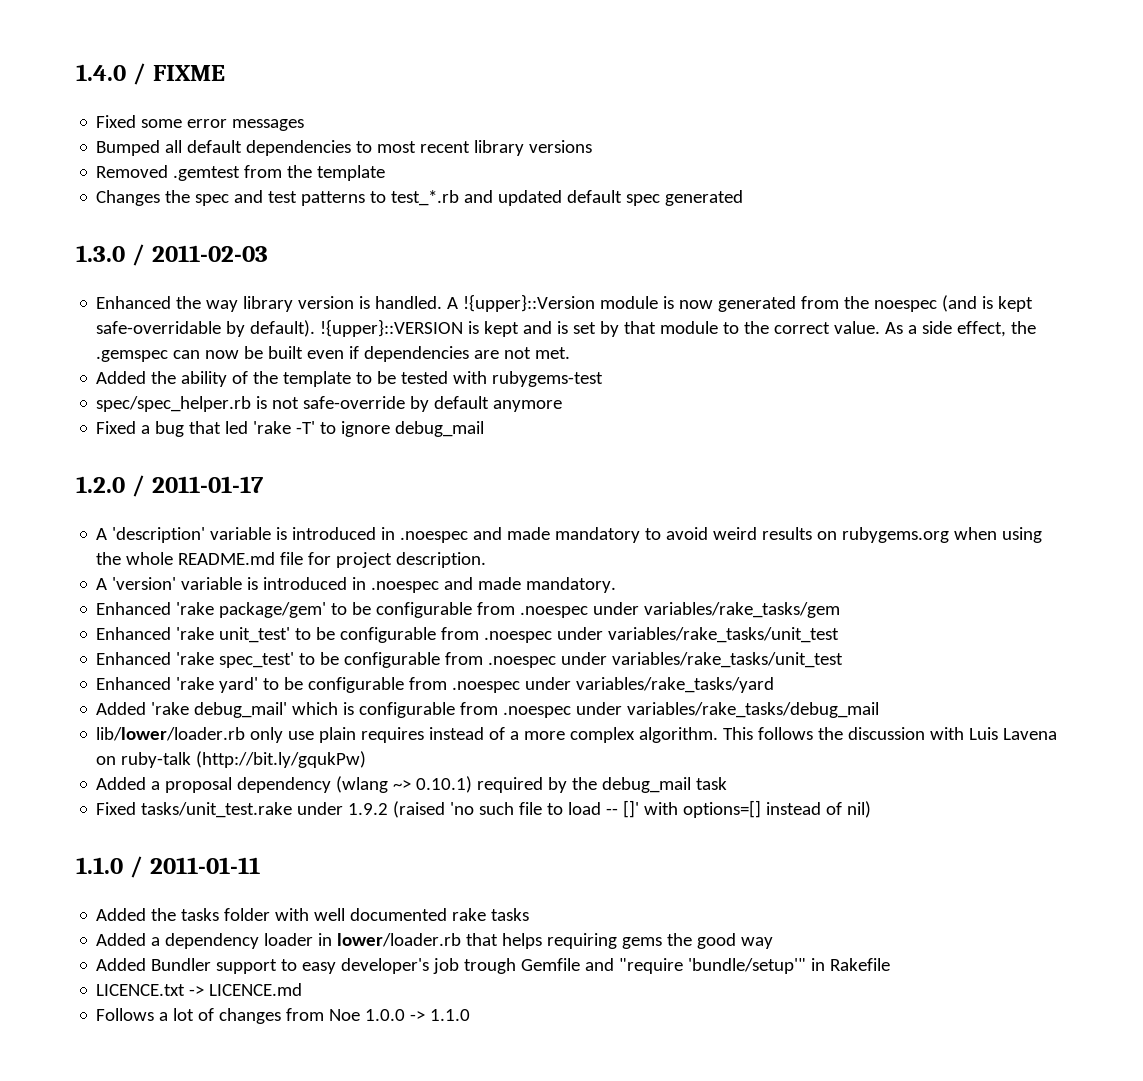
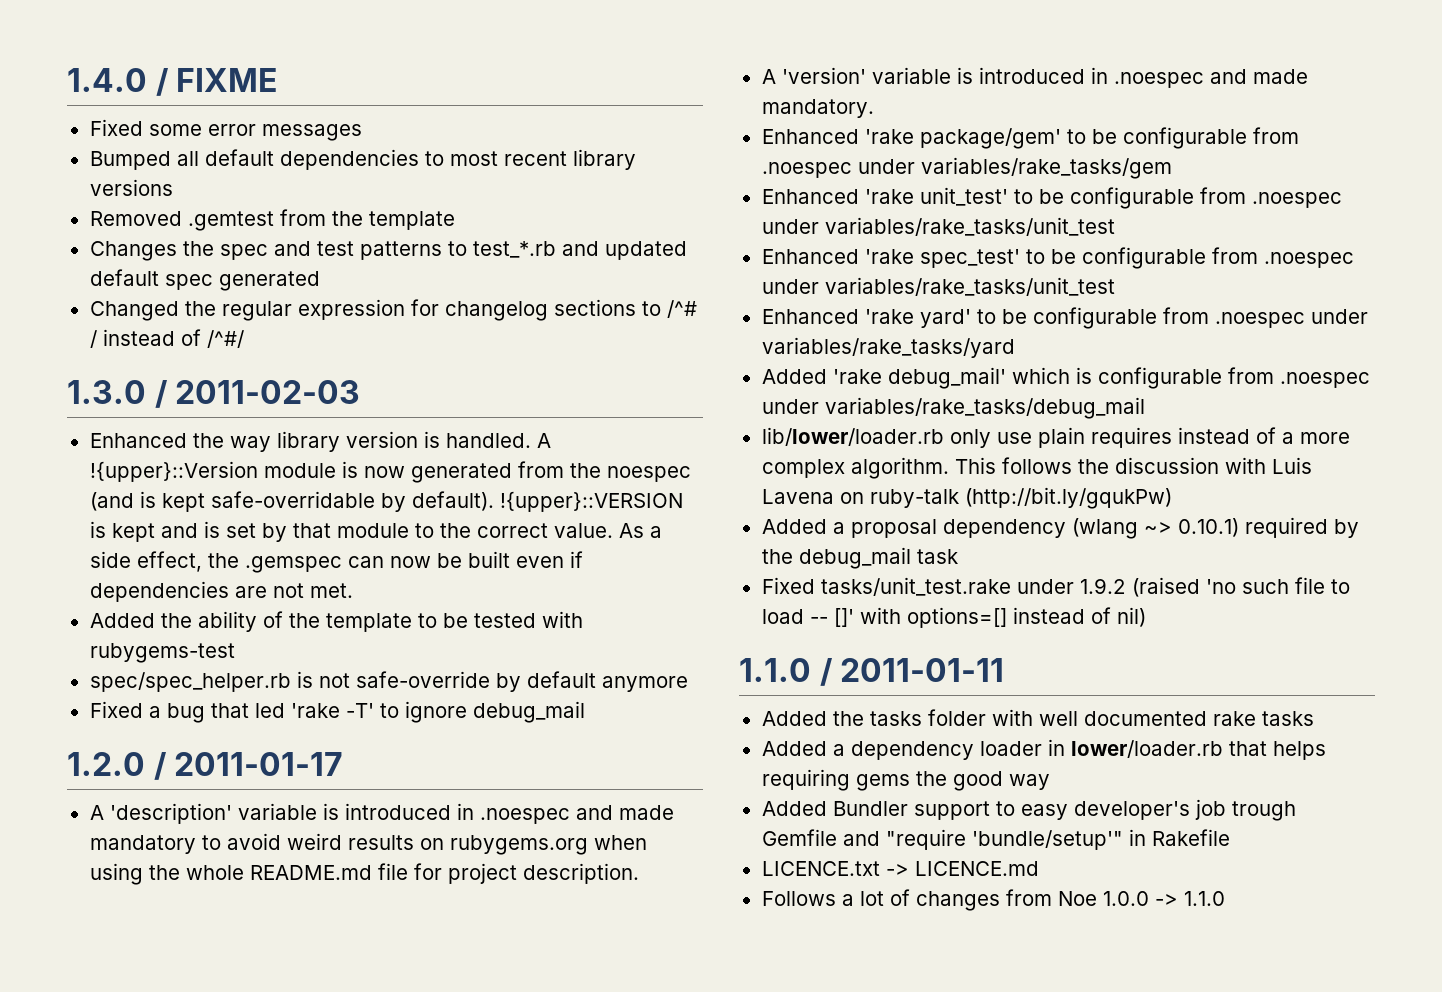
(744, 198) none -> [89,299,697,321] [89,329,244,348] // Changed the regular expression for changelog sections to /^# / instead of /^#/

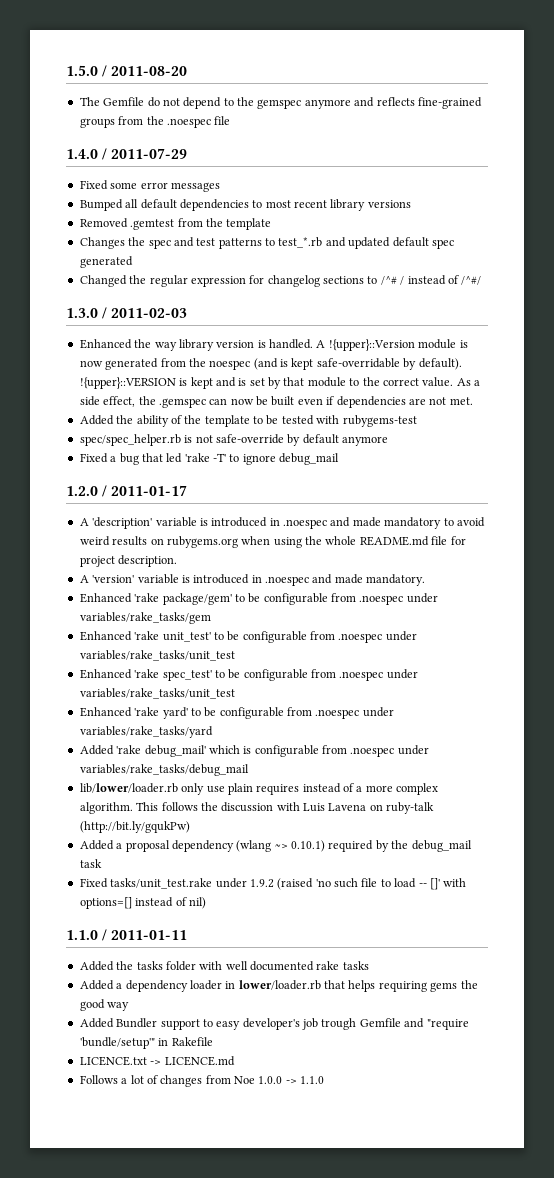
(67, 80) none -> [66,65,188,77] [79,97,482,109] [79,116,231,128] 1.5.0 / 2011-08-20 // The Gemfile do not depend to the gemspec anymore and reflects fine-grained groups from the .noespec file //
[176,68,278,92] FIXME -> [111,148,188,159] 2011-07-29

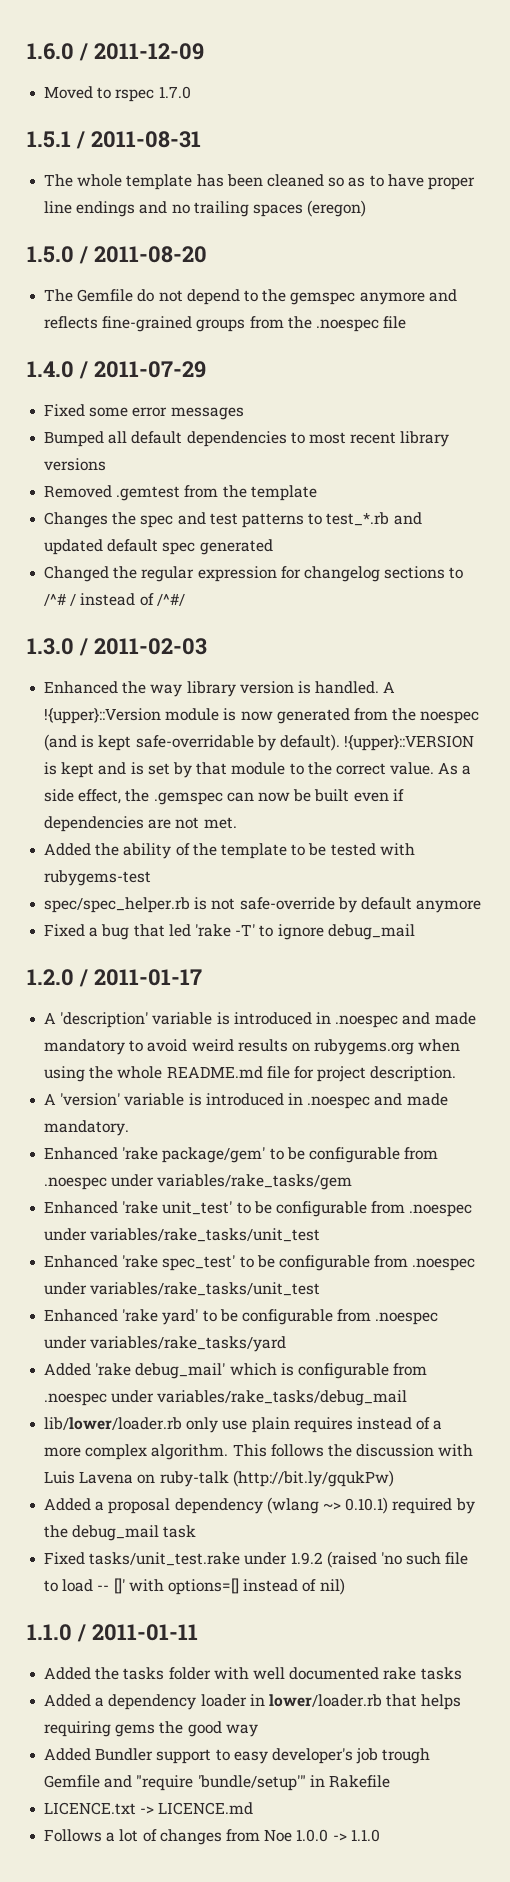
(66, 70) none -> [27,43,204,61] [44,86,191,102] [27,131,201,149] [44,174,475,190] [44,200,367,217] 1.6.0 / 2011-12-09 // Moved to rspec 1.7.0 // 1.5.1 / 2011-08-31 // The whole template has been cleaned so as to have proper line endings and no trailing spaces (eregon) //

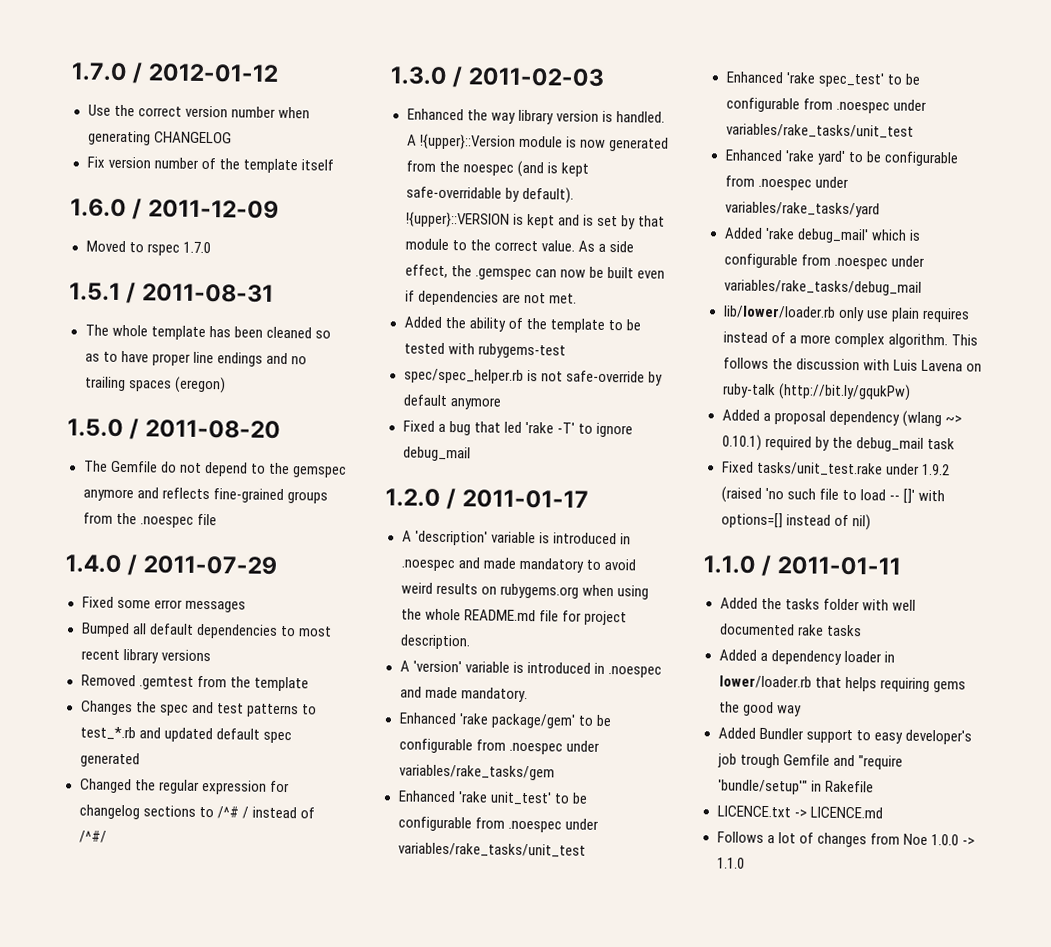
(27, 51) none -> [71,62,279,84] [87,104,310,119] [87,130,232,146] [86,156,334,174] 1.7.0 / 2012-01-12 // Use the correct version number when generating CHANGELOG // Fix version number of the template itself //

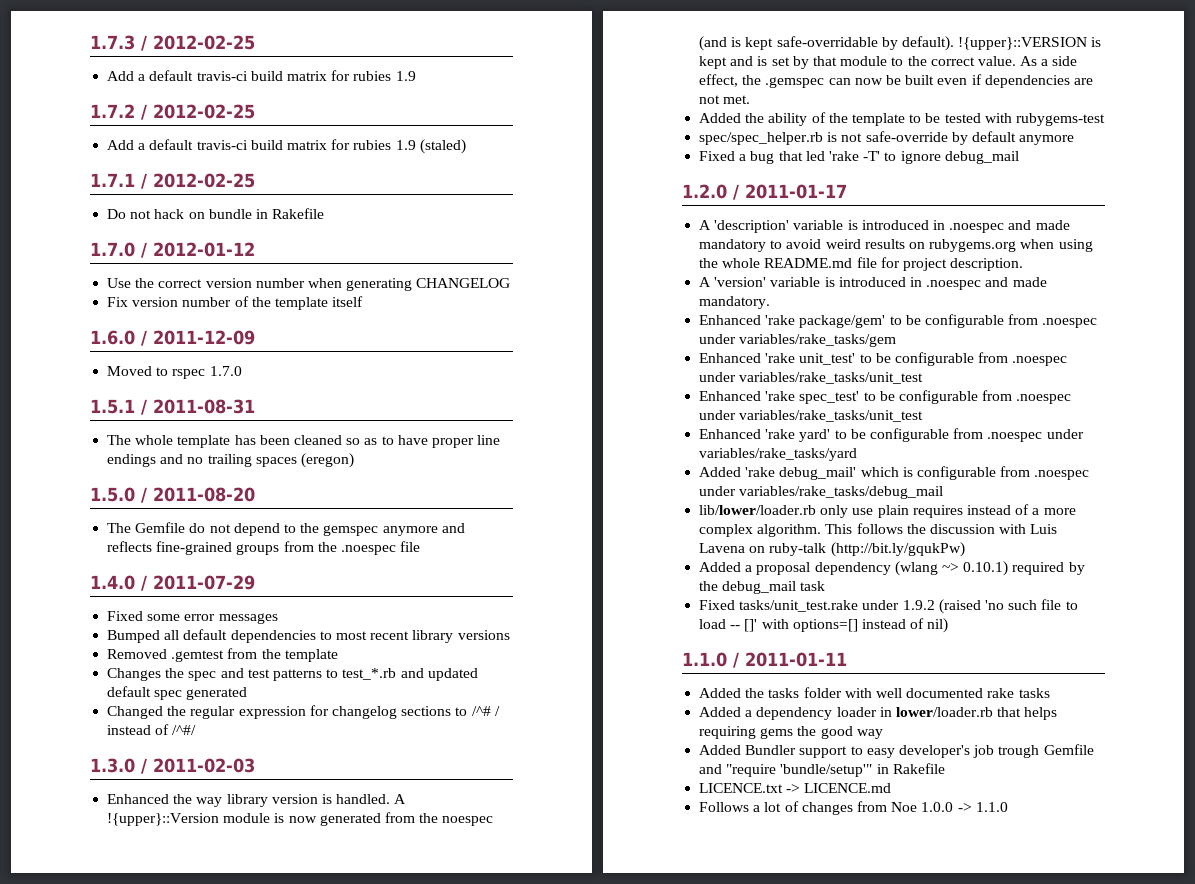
(71, 72) none -> [90,35,255,51] [107,70,416,81] [90,104,255,120] [107,139,466,154] [90,173,255,189] [107,208,325,219] 1.7.3 / 2012-02-25 // Add a default travis-ci build matrix for rubies 1.9 // 1.7.2 / 2012-02-25 // Add a default travis-ci build matrix for rubies 1.9 (staled) // 1.7.1 / 2012-02-25 // Do not hack on bundle in Rakefile //

